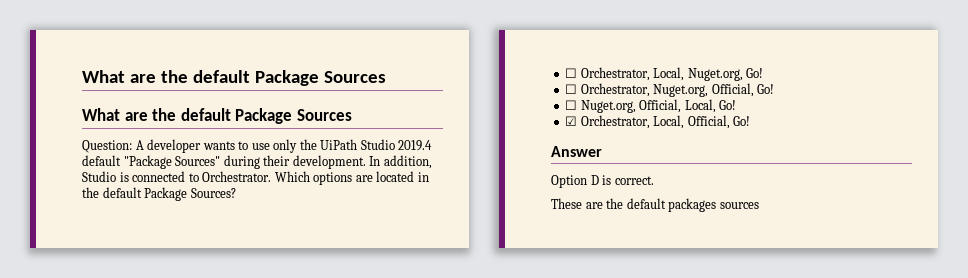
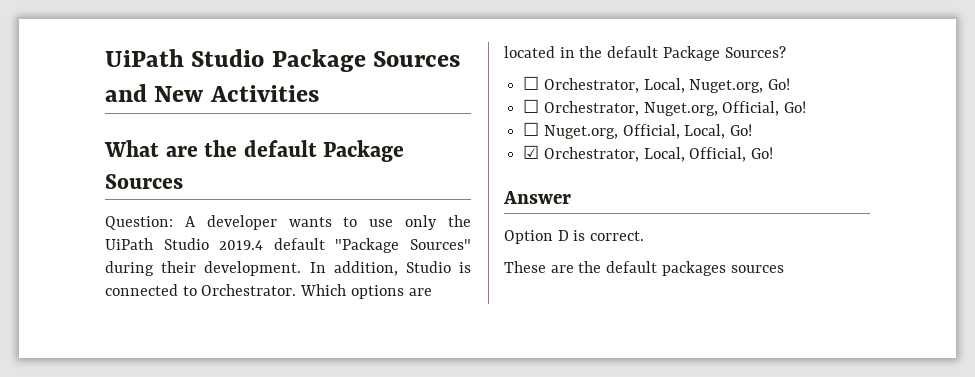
[82,70,386,86] What are the default Package Sources -> [105,49,461,72] [105,84,319,102] UiPath Studio Package Sources and New Activities

